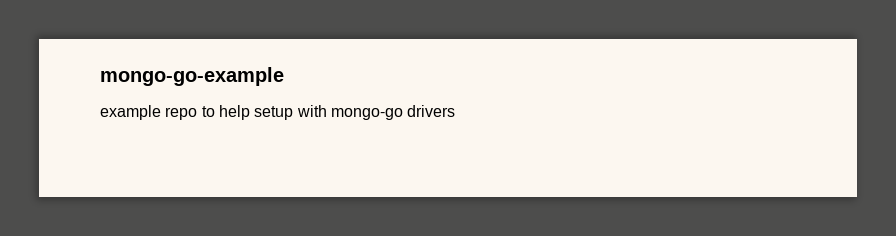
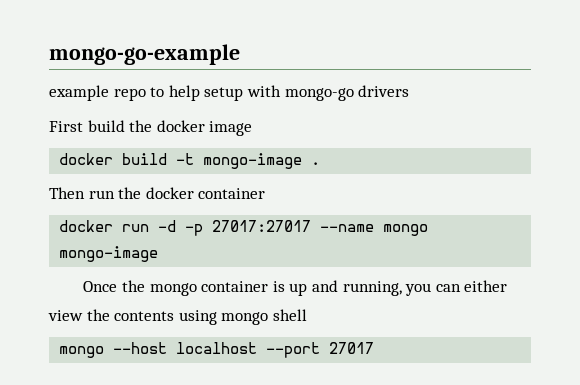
(456, 111) none -> [49,120,253,136] [59,153,321,169] [49,187,266,199] [59,220,429,236] [59,246,159,262] [83,280,508,296] [48,309,307,325] [59,342,375,358] // First build the docker image // docker build -t mongo-image . // Then run the docker container // docker run -d -p 27017:27017 --name mongo mongo-image // Once the mongo container is up and running, you can either view the contents using mongo shell // mongo --host localhost --port 27017

